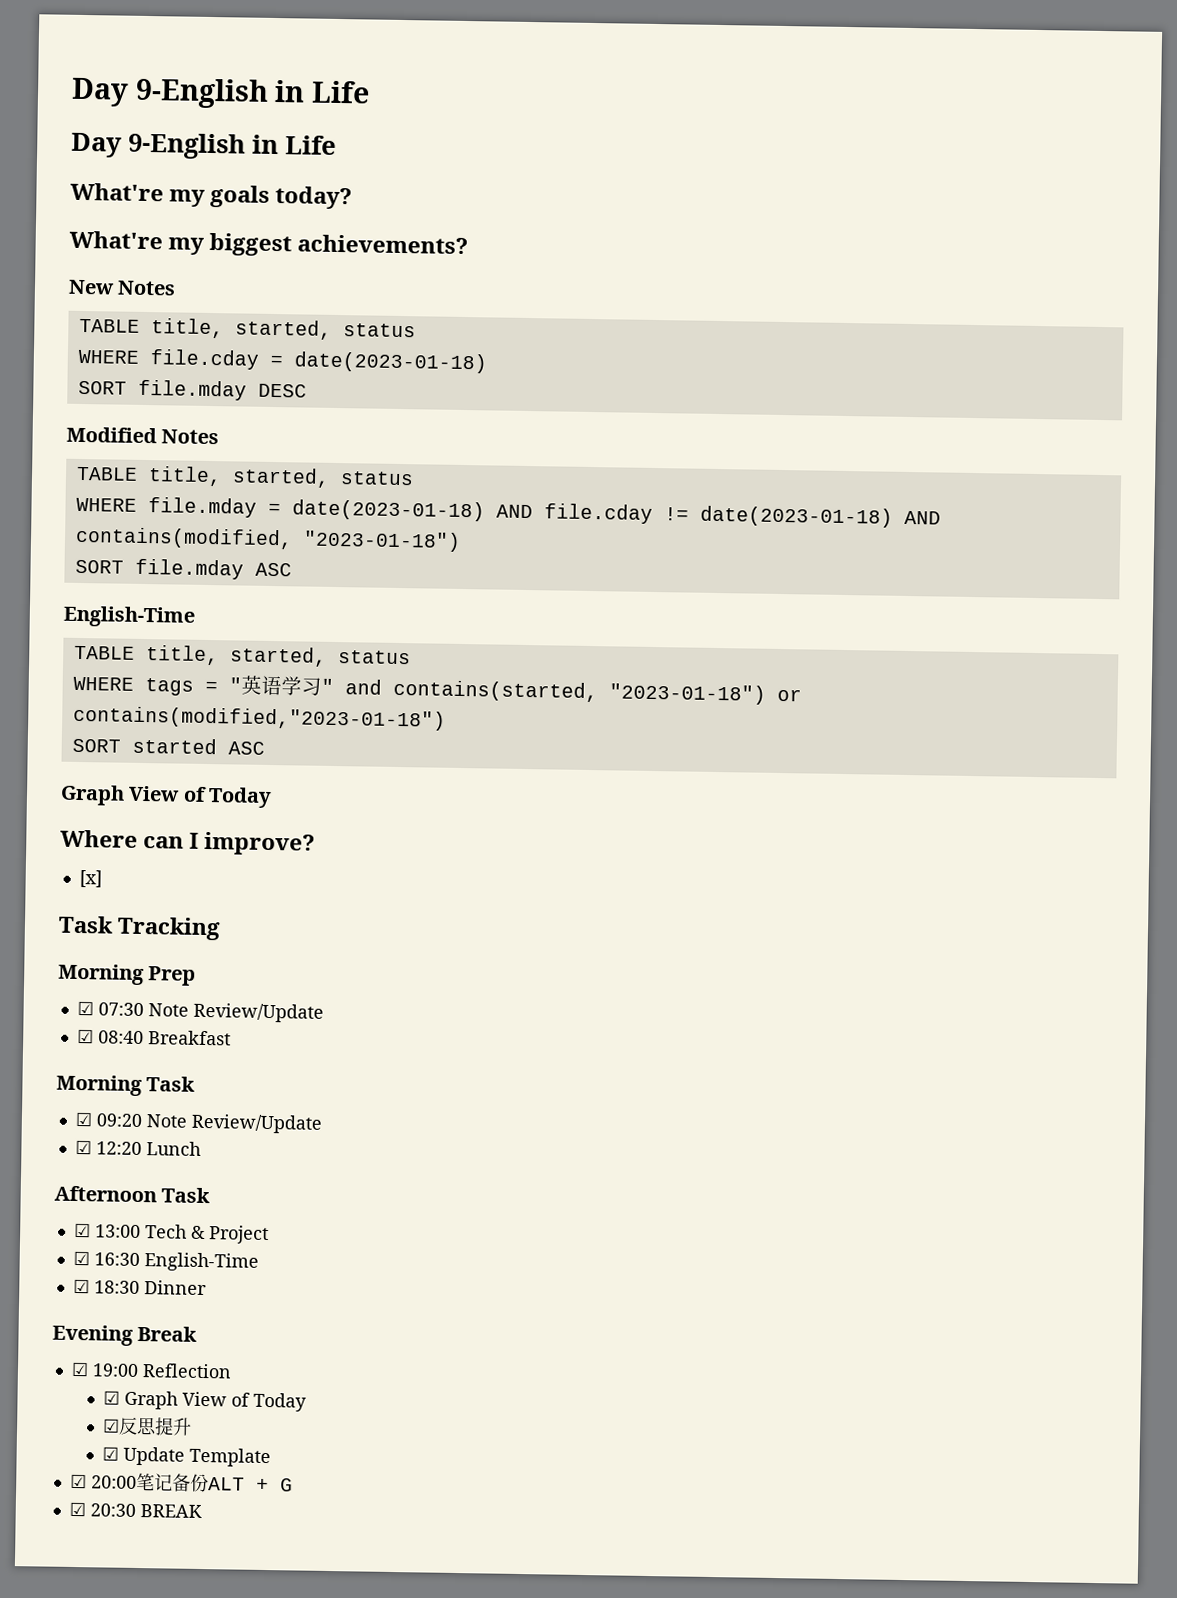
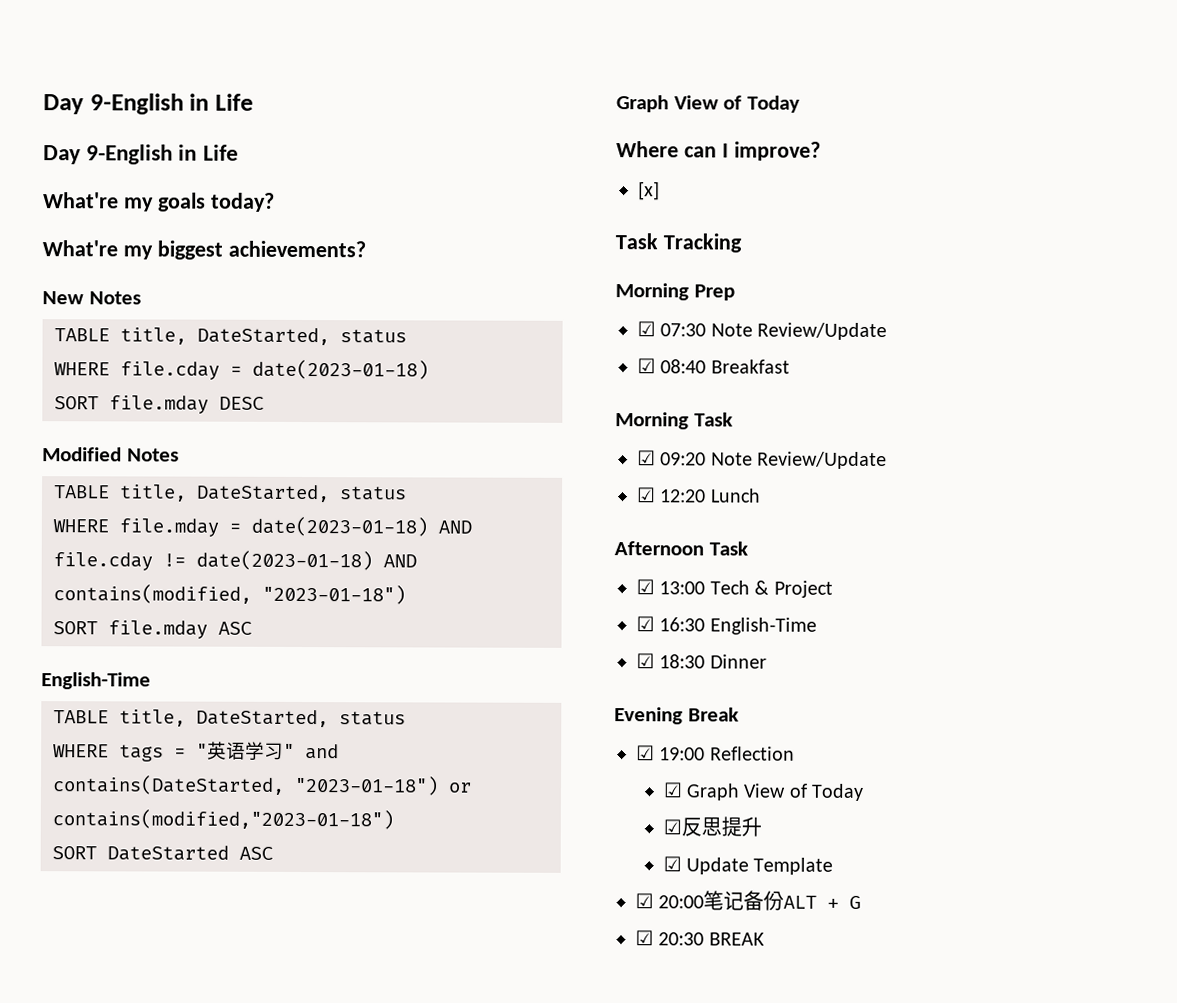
[234,319,332,340] started, -> [197,327,330,346] DateStarted,
[231,467,330,488] started, -> [196,484,330,503] DateStarted,
[229,646,327,667] started, -> [196,709,329,728] DateStarted,
[392,679,598,703] contains(started, -> [52,775,285,795] contains(DateStarted,
[131,737,217,755] started -> [107,845,229,861] DateStarted

